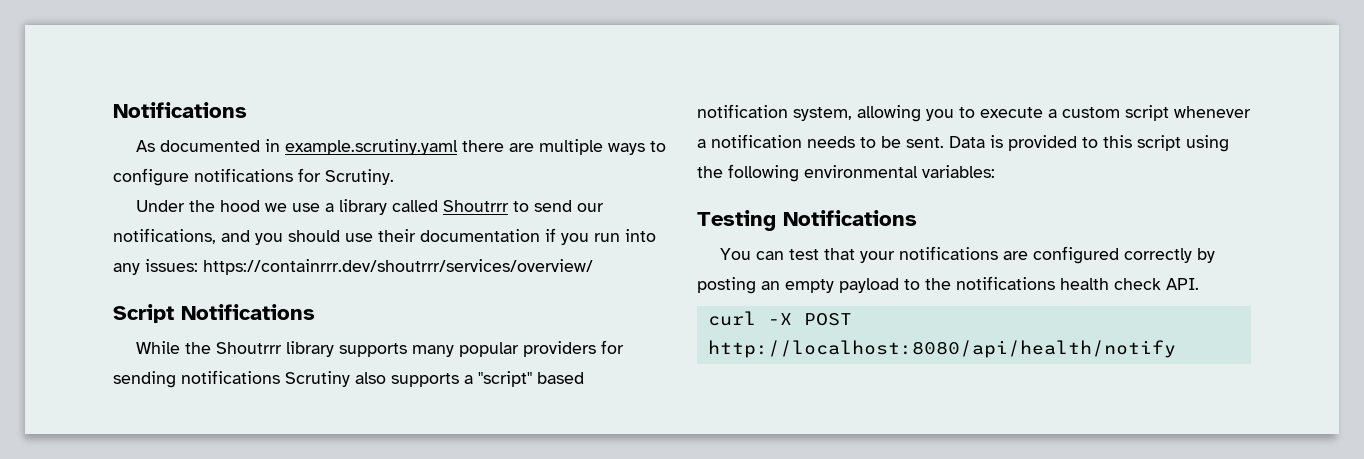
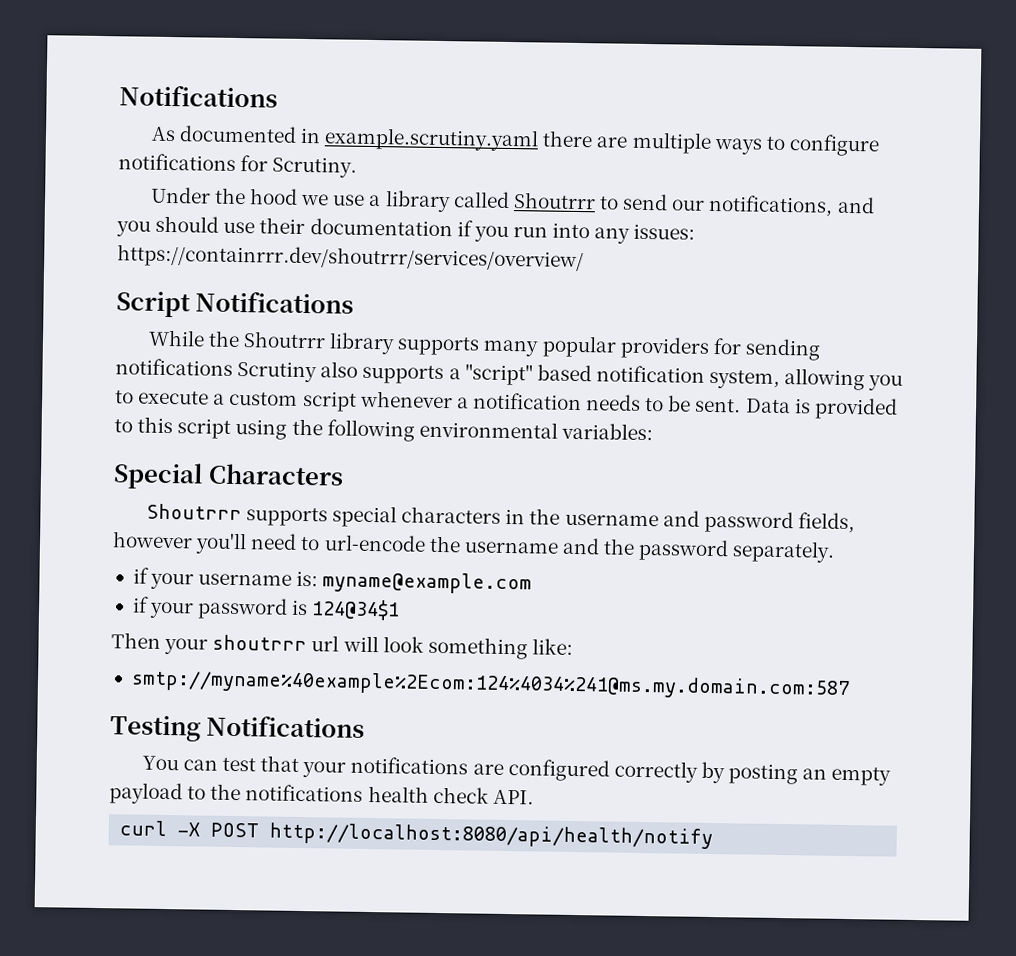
(995, 171) none -> [113,462,345,490] [145,503,856,534] [112,531,836,563] [132,567,533,595] [131,596,401,621] [111,632,573,660] [130,669,850,701] // Special Characters // Shoutrrr supports special characters in the username and password fields, however you'll need to url-encode the username and the password separately. // if your username is: myname@example.com // if your password is 124@34$1 // Then your shoutrrr url will look something like: // smtp://myname%40example%2Ecom:124%4034%241@ms.my.domain.com:587

